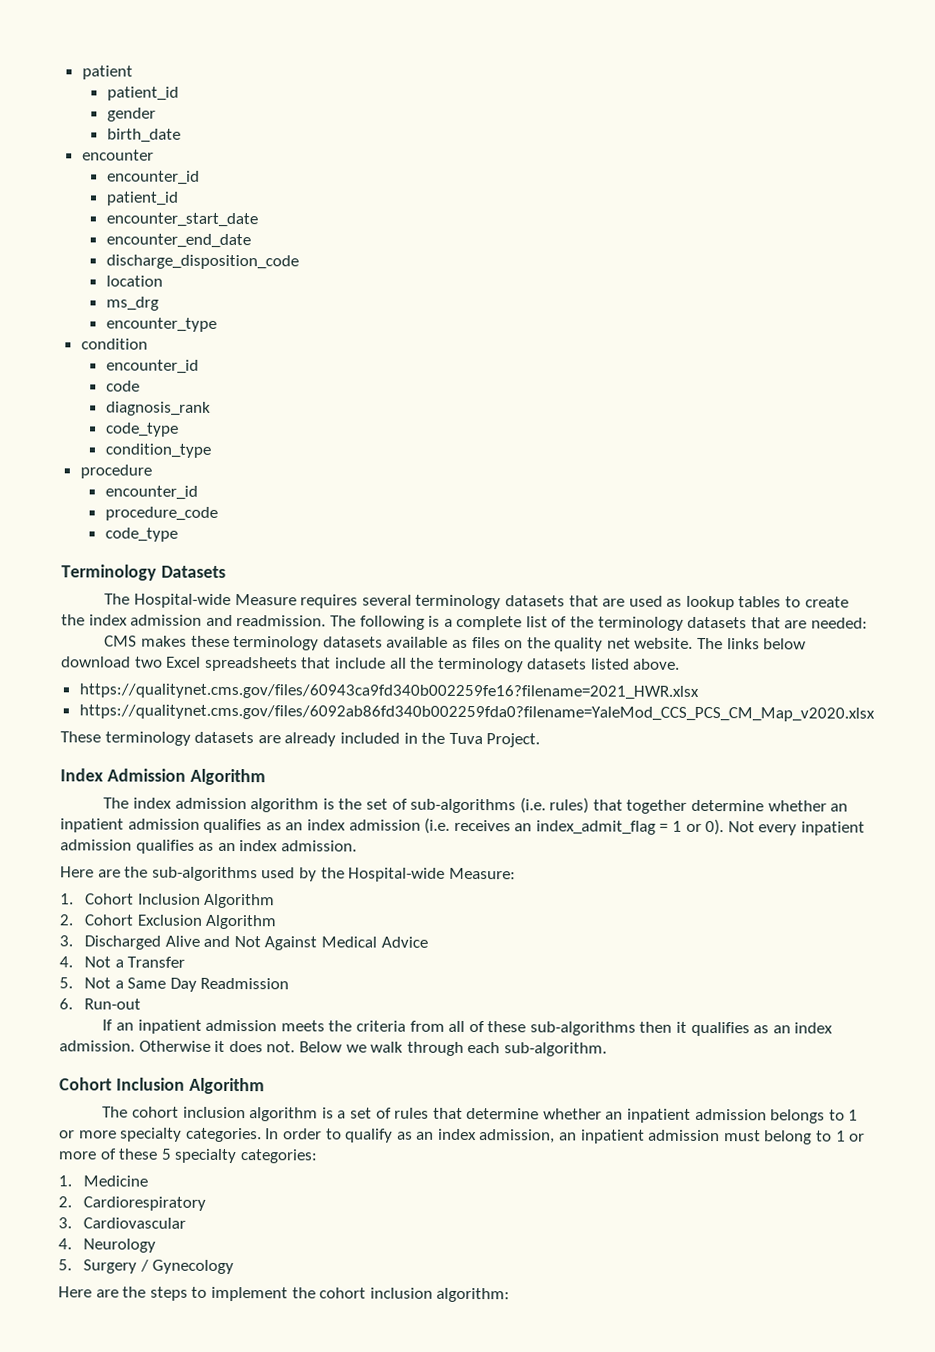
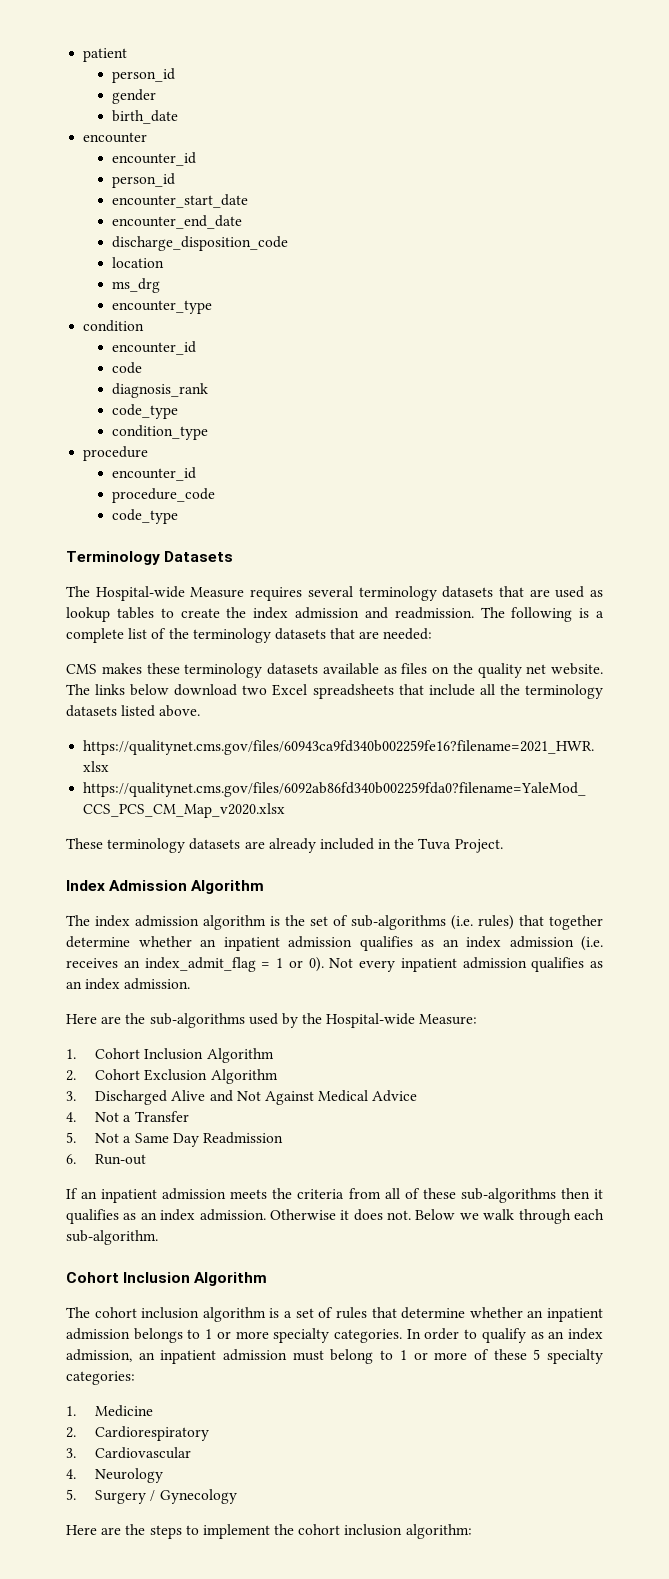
[106,86,179,101] patient_id -> [112,68,176,83] person_id
[105,191,179,206] patient_id -> [112,173,176,188] person_id

